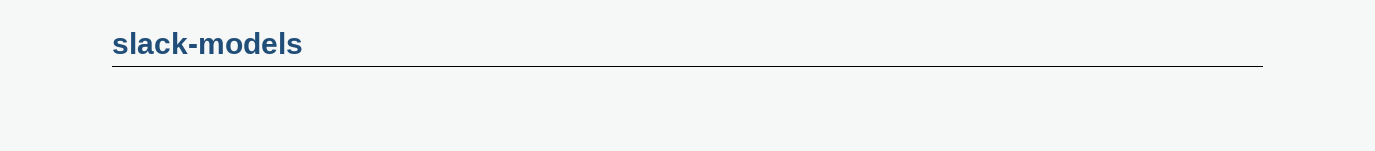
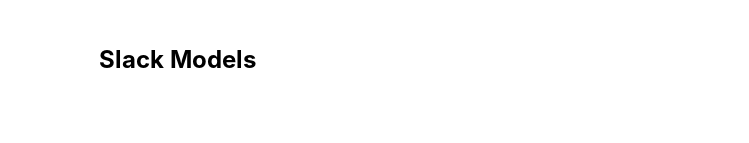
[112,32,303,54] slack-models -> [99,50,257,68] Slack Models

